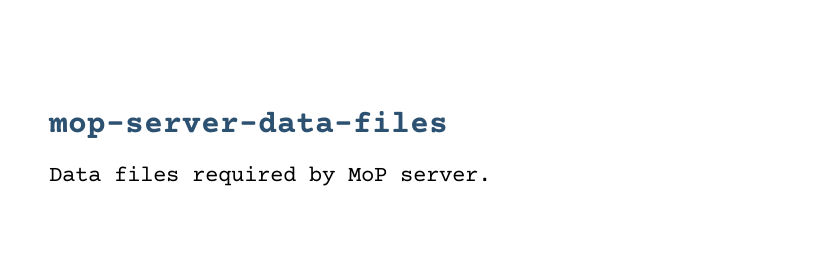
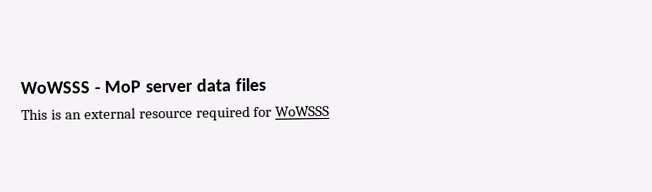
[48,111,448,138] [49,166,491,186] mop-server-data-files // Data files required by MoP server. -> [20,77,266,95] [21,105,331,121] WoWSSS - MoP server data files // This is an external resource required for WoWSSS

